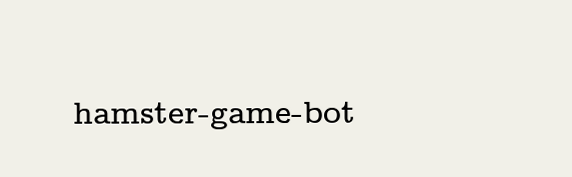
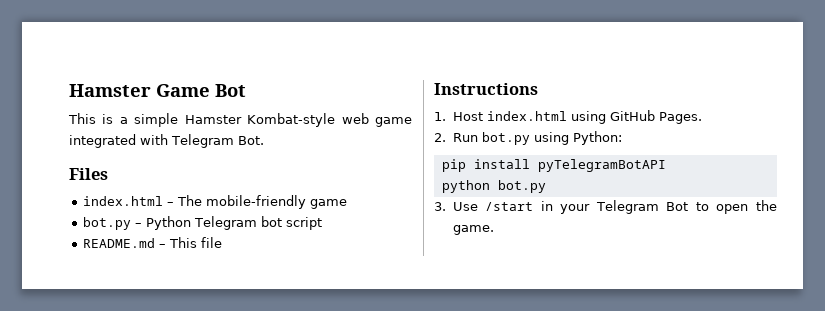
[73,101,356,130] hamster-game-bot -> [69,84,246,97] [68,113,412,127] [69,134,264,148] [69,168,108,180] [83,195,348,209] [83,216,323,230] [83,237,223,248] [434,83,538,95] [434,110,702,124] [434,131,622,145] [441,159,666,172] [441,180,546,193] [434,200,777,214] [452,225,494,235] Hamster Game Bot // This is a simple Hamster Kombat-style web game integrated with Telegram Bot. // Files // index.html – The mobile-friendly game // bot.py – Python Telegram bot script // README.md – This file // Instructions // 1. Host index.html using GitHub Pages. // 2. Run bot.py using Python: // pip install pyTelegramBotAPI // python bot.py // 3. Use /start in your Telegram Bot to open the game.

